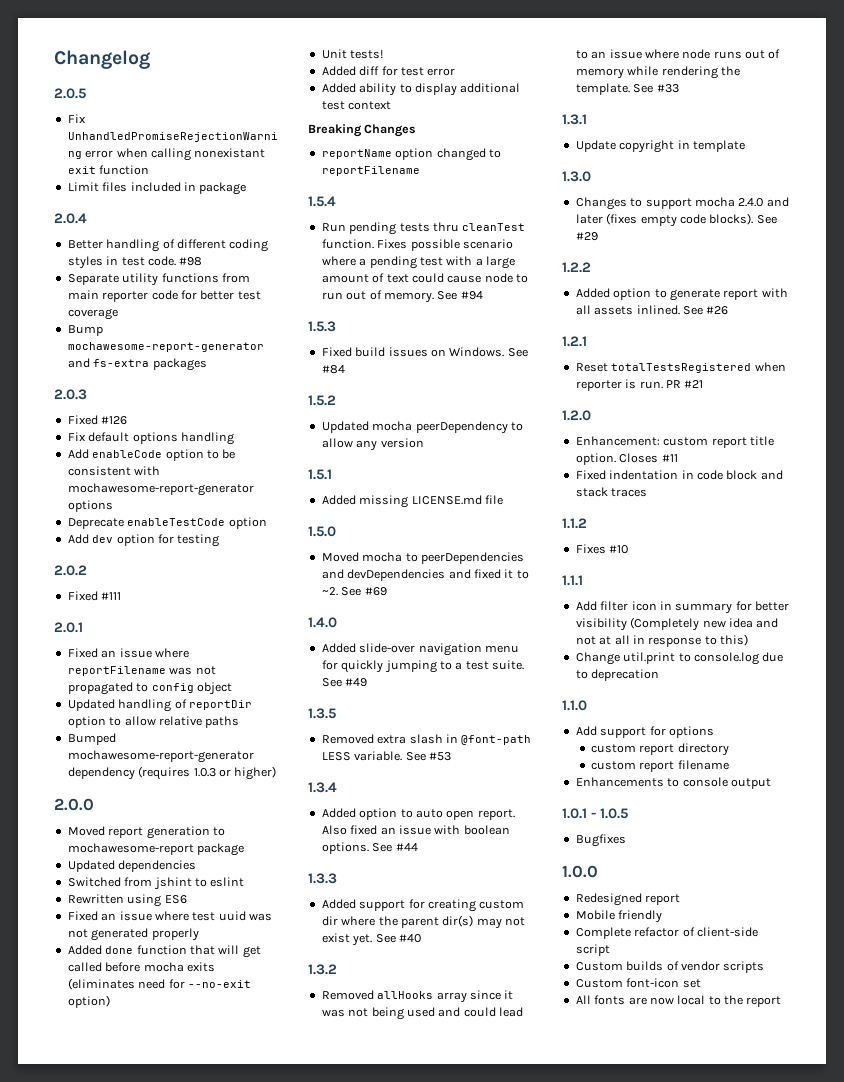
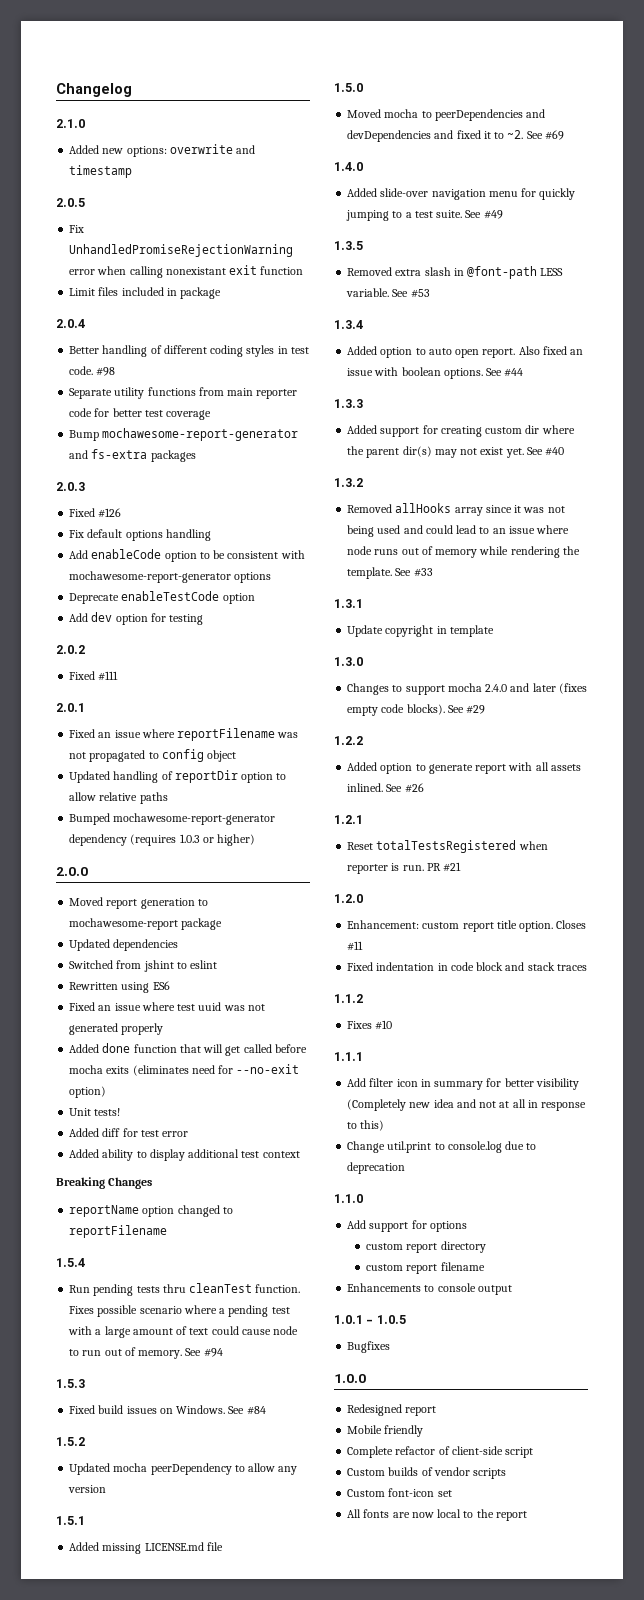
(150, 59) none -> [56,119,85,128] [69,144,256,157] [69,165,133,178] // 2.1.0 // Added new options: overwrite and timestamp

